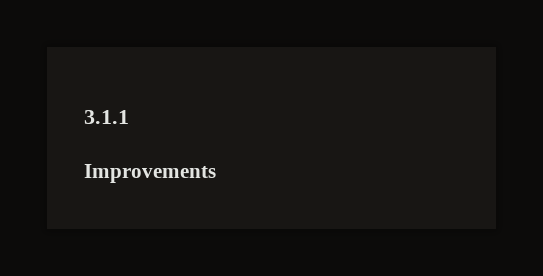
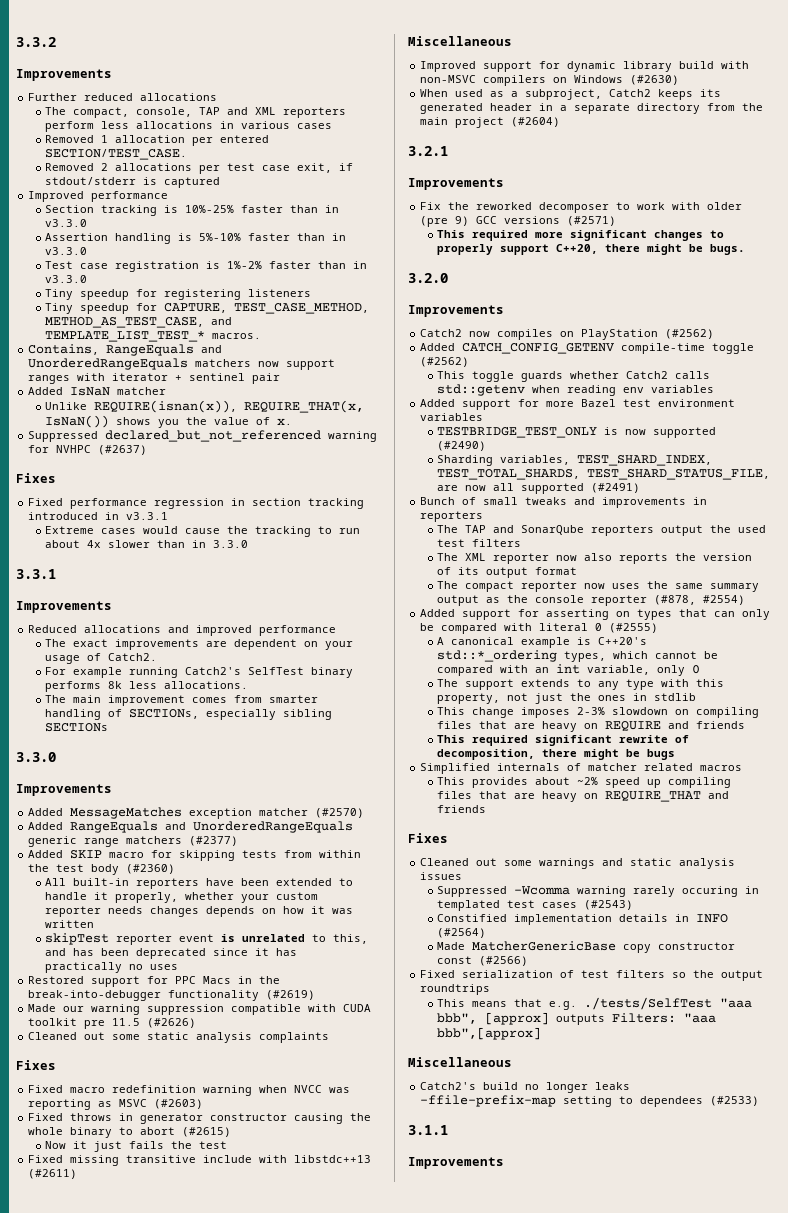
(84, 117) none -> [16,37,56,47] [16,69,112,81] [28,93,218,101] [45,107,347,118] [45,121,333,132] [45,135,270,146] [45,149,188,160] [45,163,354,174] [45,177,221,188] [28,191,169,202] [45,205,340,216] [45,219,88,227] [45,233,347,244] [45,247,88,255] [45,261,368,272] [45,275,88,283] [45,289,312,300] [45,303,370,314] [45,317,233,328] [45,331,262,342] [28,344,223,356] [28,358,336,370] [28,373,281,384] [28,387,167,396] [45,400,365,413] [45,415,293,428] [28,430,378,442] [28,445,148,455] [16,473,56,483] [28,498,365,509] [28,512,169,520] [45,526,361,537] [45,540,249,548] [16,569,56,579] [16,601,112,613] [28,625,337,636] [45,639,354,650] [45,653,158,664] [45,667,354,678] [45,681,249,692] [45,695,319,706] [45,709,333,720] [45,723,109,732] [16,752,56,762] [16,784,112,796] [28,807,365,819] [28,821,354,833] [28,836,239,847] [28,850,362,861] [28,864,176,875] [45,878,354,889] [45,892,319,903] [45,906,354,917] [45,920,95,928] [45,933,369,945] [45,948,298,959] [45,962,179,973] [28,976,281,987] [28,990,316,1001] [28,1004,372,1015] [28,1018,197,1029] [28,1032,330,1043] [16,1060,56,1070] [28,1085,351,1096] [28,1099,204,1110] [28,1113,372,1124] [28,1127,232,1138] [45,1141,228,1152] [28,1155,372,1166] [28,1169,78,1179] [408,36,512,46] [420,61,750,72] [420,75,680,86] [420,89,722,100] [420,103,764,114] [420,117,561,128] [408,146,448,156] [408,178,504,190] [420,202,743,213] [420,216,617,227] [437,230,725,241] [437,244,746,255] [408,273,448,283] [408,305,504,317] [420,329,715,340] [420,343,755,354] [420,357,470,367] [437,371,711,382] [437,384,715,396] [420,399,736,410] [420,413,484,421] [437,427,717,438] [437,441,487,451] [437,455,713,466] [437,469,771,480] [437,483,641,494] [420,497,708,508] [420,511,484,522] [437,525,767,536] [437,539,522,547] [437,553,753,564] [437,567,578,578] [437,581,760,592] [437,595,746,606] [420,609,771,620] [420,623,659,634] [437,637,648,648] [437,650,719,662] [437,664,701,676] [437,679,725,690] [437,693,697,704] [437,707,760,718] [437,721,746,732] [437,735,690,746] [437,749,676,760] [420,763,743,774] [437,777,732,788] [437,791,730,802] [437,805,487,813] [408,833,448,843] [420,858,736,869] [420,872,463,880] [437,886,760,897] [437,900,634,911] [437,914,729,925] [437,928,487,938] [437,941,736,953] [437,956,529,966] [420,970,764,981] [420,984,491,995] [437,997,753,1010] [437,1012,717,1025] [437,1027,542,1040] [408,1057,512,1067] [420,1082,631,1093] [420,1095,760,1107] 3.3.2 // Improvements // Further reduced allocations // The compact, console, TAP and XML reporters perform less allocations in various cases // Removed 1 allocation per entered SECTION/TEST_CASE. // Removed 2 allocations per test case exit, if stdout/stderr is captured // Improved performance // Section tracking is 10%-25% faster than in v3.3.0 // Assertion handling is 5%-10% faster than in v3.3.0 // Test case registration is 1%-2% faster than in v3.3.0 // Tiny speedup for registering listeners // Tiny speedup for CAPTURE, TEST_CASE_METHOD, METHOD_AS_TEST_CASE, and TEMPLATE_LIST_TEST_* macros. // Contains, RangeEquals and UnorderedRangeEquals matchers now support ranges with iterator + sentinel pair // Added IsNaN matcher // Unlike REQUIRE(isnan(x)), REQUIRE_THAT(x, IsNaN()) shows you the value of x. // Suppressed declared_but_not_referenced warning for NVHPC (#2637) // Fixes // Fixed performance regression in section tracking introduced in v3.3.1 // Extreme cases would cause the tracking to run about 4x slower than in 3.3.0 // 3.3.1 // Improvements // Reduced allocations and improved performance // The exact improvements are dependent on your usage of Catch2. // For example running Catch2's SelfTest binary performs 8k less allocations. // The main improvement comes from smarter handling of SECTIONs, especially sibling SECTIONs // 3.3.0 // Improvements // Added MessageMatches exception matcher (#2570) // Added RangeEquals and UnorderedRangeEquals generic range matchers (#2377) // Added SKIP macro for skipping tests from within the test body (#2360) // All built-in reporters have been extended to handle it properly, whether your custom reporter needs changes depends on how it was written // skipTest reporter event is unrelated to this, and has been deprecated since it has practically no uses // Restored support for PPC Macs in the break-into-debugger functionality (#2619) // Made our warning suppression compatible with CUDA toolkit pre 11.5 (#2626) // Cleaned out some static analysis complaints // Fixes // Fixed macro redefinition warning when NVCC was reporting as MSVC (#2603) // Fixed throws in generator constructor causing the whole binary to abort (#2615) // Now it just fails the test // Fixed missing transitive include with libstdc++13 (#2611) // Miscellaneous // Improved support for dynamic library build with non-MSVC compilers on Windows (#2630) // When used as a subproject, Catch2 keeps its generated header in a separate directory from the main project (#2604) // 3.2.1 // Improvements // Fix the reworked decomposer to work with older (pre 9) GCC versions (#2571) // This required more significant changes to properly support C++20, there might be bugs. // 3.2.0 // Improvements // Catch2 now compiles on PlayStation (#2562) // Added CATCH_CONFIG_GETENV compile-time toggle (#2562) // This toggle guards whether Catch2 calls std::getenv when reading env variables // Added support for more Bazel test environment variables // TESTBRIDGE_TEST_ONLY is now supported (#2490) // Sharding variables, TEST_SHARD_INDEX, TEST_TOTAL_SHARDS, TEST_SHARD_STATUS_FILE, are now all supported (#2491) // Bunch of small tweaks and improvements in reporters // The TAP and SonarQube reporters output the used test filters // The XML reporter now also reports the version of its output format // The compact reporter now uses the same summary output as the console reporter (#878, #2554) // Added support for asserting on types that can only be compared with literal 0 (#2555) // A canonical example is C++20's std::*_ordering types, which cannot be compared with an int variable, only 0 // The support extends to any type with this property, not just the ones in stdlib // This change imposes 2-3% slowdown on compiling files that are heavy on REQUIRE and friends // This required significant rewrite of decomposition, there might be bugs // Simplified internals of matcher related macros // This provides about ~2% speed up compiling files that are heavy on REQUIRE_THAT and friends // Fixes // Cleaned out some warnings and static analysis issues // Suppressed -Wcomma warning rarely occuring in templated test cases (#2543) // Constified implementation details in INFO (#2564) // Made MatcherGenericBase copy constructor const (#2566) // Fixed serialization of test filters so the output roundtrips // This means that e.g. ./tests/SelfTest "aaa bbb", [approx] outputs Filters: "aaa bbb",[approx] // Miscellaneous // Catch2's build no longer leaks -ffile-prefix-map setting to dependees (#2533) //

